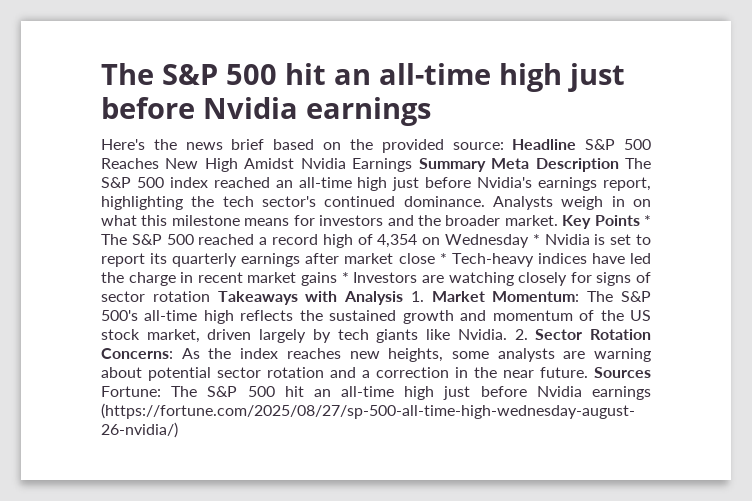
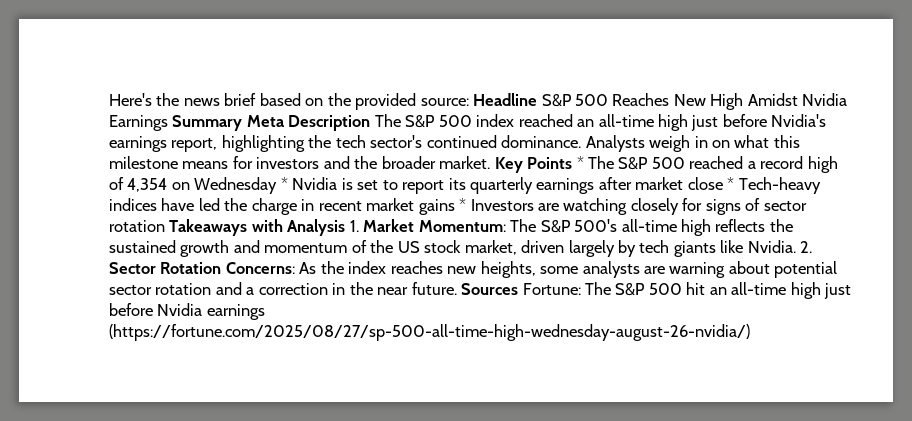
[101,63,625,92] [101,97,431,126] The S&P 500 hit an all-time high just before Nvidia earnings // -> (109, 99) none

